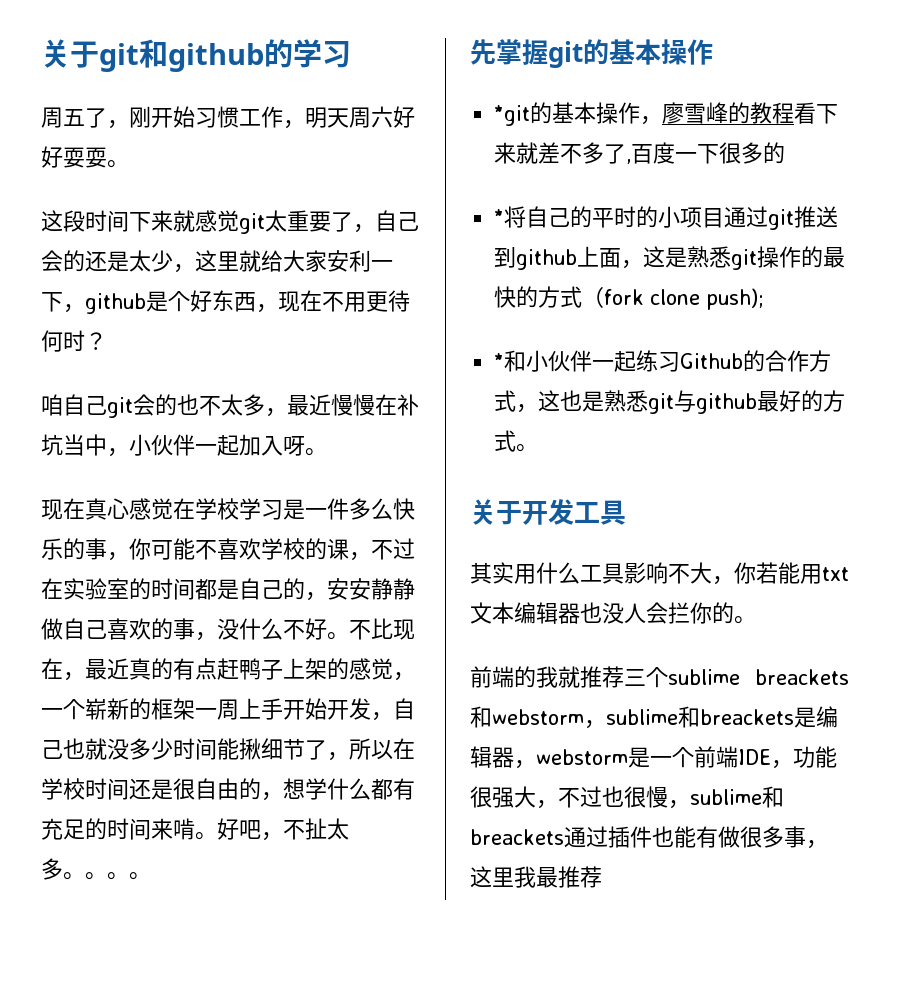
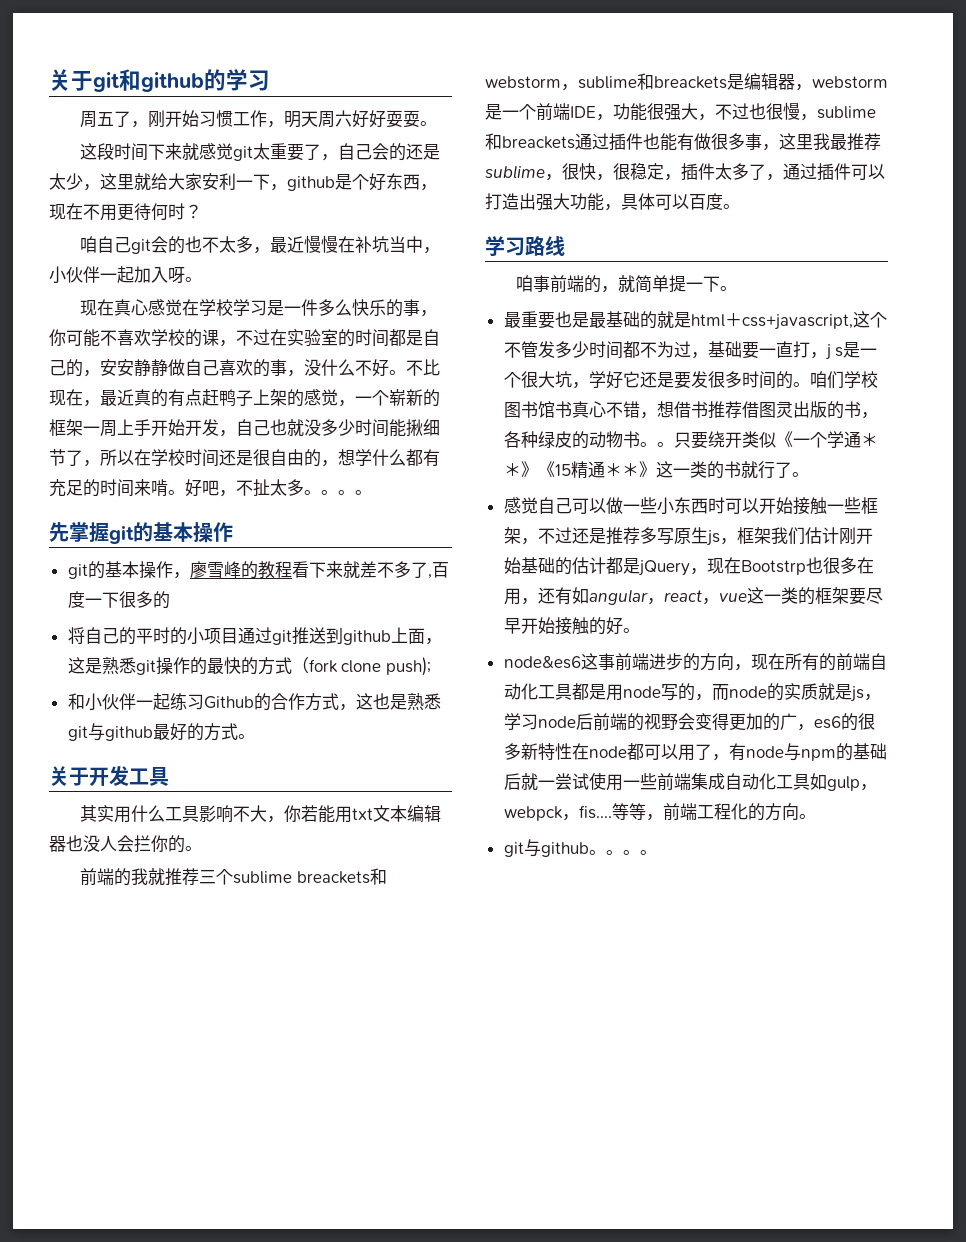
[494,105,531,126] *git -> [67,564,88,579] git
[494,209,505,225] * -> (170, 600) none
[494,353,505,369] * -> (431, 666) none
(602, 877) none -> [485,163,885,181] [485,193,740,211] [485,236,565,256] [516,275,738,293] [503,311,887,330] [503,341,878,360] [503,371,878,389] [503,401,878,419] [503,431,878,449] [503,461,809,479] [503,497,878,515] [503,527,873,546] [503,557,874,576] [503,587,883,605] [503,617,640,635] [503,653,887,671] [503,683,881,702] [503,713,875,731] [503,743,887,761] [503,772,877,791] [503,803,816,821] [503,839,657,857] sublime，很快，很稳定，插件太多了，通过插件可以打造出强大功能，具体可以百度。 // 学习路线 // 咱事前端的，就简单提一下。 // 最重要也是最基础的就是html＋css+javascript,这个不管发多少时间都不为过，基础要一直打，j s是一个很大坑，学好它还是要发很多时间的。咱们学校图书馆书真心不错，想借书推荐借图灵出版的书，各种绿皮的动物书。。只要绕开类似《一个学通＊＊》《15精通＊＊》这一类的书就行了。 // 感觉自己可以做一些小东西时可以开始接触一些框架，不过还是推荐多写原生js，框架我们估计刚开始基础的估计都是jQuery，现在Bootstrp也很多在用，还有如angular，react，vue这一类的框架要尽早开始接触的好。 // node&es6这事前端进步的方向，现在所有的前端自动化工具都是用node写的，而node的实质就是js，学习node后前端的视野会变得更加的广，es6的很多新特性在node都可以用了，有node与npm的基础后就一尝试使用一些前端集成自动化工具如gulp，webpck，fis....等等，前端工程化的方向。 // git与github。。。。

